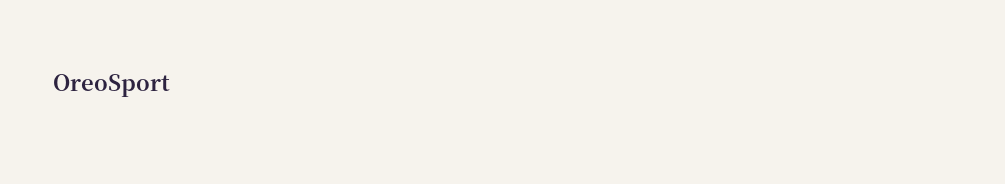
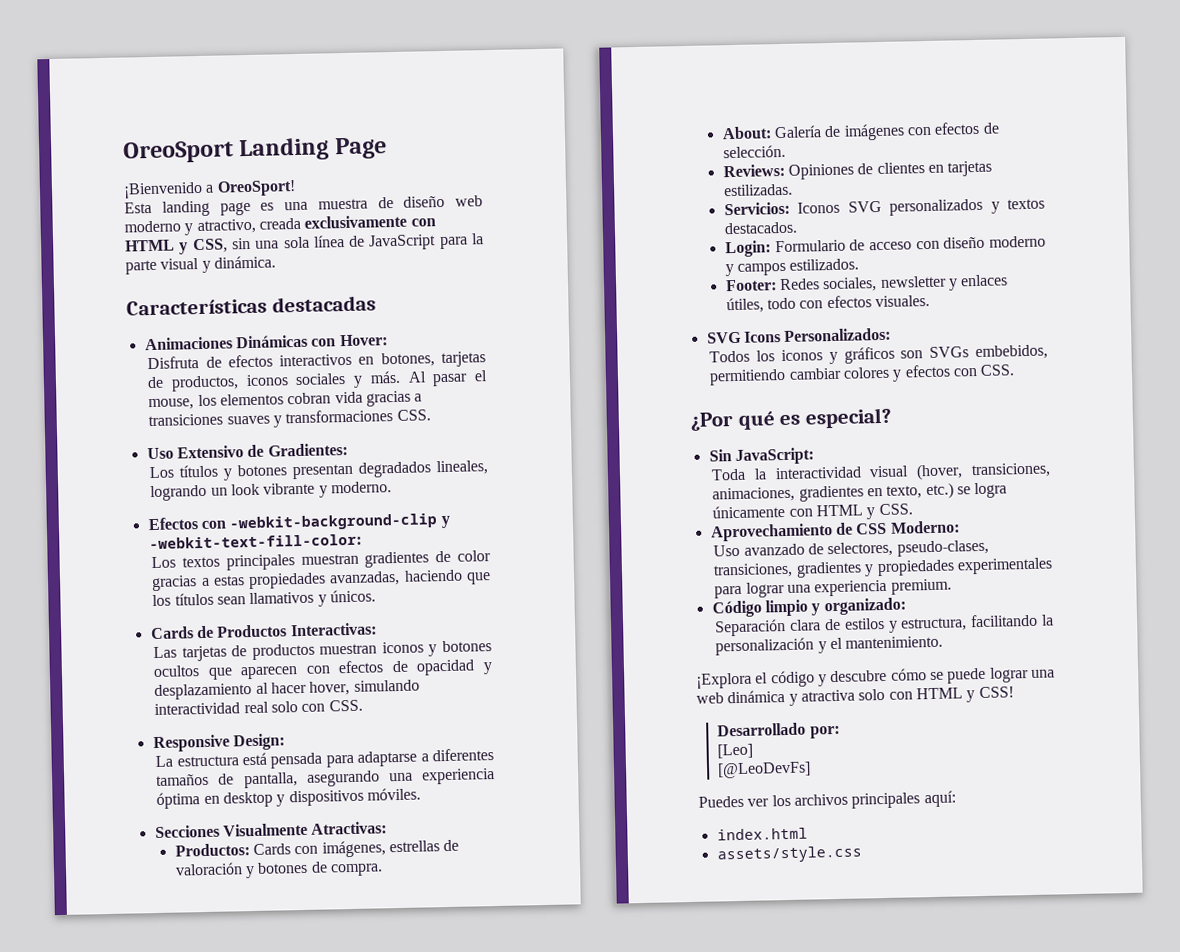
(170, 85) none -> [238,137,387,162] [123,180,296,199] [124,195,483,217] [124,214,436,236] [125,233,485,255] [125,255,276,275] [126,295,376,316] [144,334,388,351] [147,351,486,370] [147,370,489,392] [148,390,423,411] [148,409,431,428] [146,442,348,460] [149,460,488,481] [150,481,392,502] [147,513,451,532] [148,533,362,550] [151,550,491,571] [151,569,491,592] [152,589,376,607] [150,622,377,640] [153,640,492,662] [153,659,493,680] [154,679,420,701] [154,699,363,716] [152,733,285,753] [155,748,494,769] [156,768,496,789] [156,787,421,809] [154,821,388,839] [174,839,460,858] [174,861,384,879] [721,121,1000,141] [722,144,786,159] [722,160,993,180] [723,183,793,197] [723,198,1045,216] [723,221,798,235] [724,235,1046,258] [724,258,860,277] [724,274,1009,293] [725,294,931,314] [706,327,892,344] [709,344,1048,365] [709,364,1016,386] [690,407,892,431] [708,447,814,466] [711,462,1051,481] [712,482,1008,503] [712,503,913,520] [710,520,960,542] [713,539,989,558] [713,557,1053,579] [714,578,952,599] [711,597,906,618] [715,613,1054,637] [715,635,944,656] [696,667,1055,689] [696,686,1014,706] [717,722,840,739] [717,743,754,759] [717,761,812,779] [698,790,956,809] [716,827,808,841] [716,845,862,864] Landing Page // ¡Bienvenido a OreoSport! // Esta landing page es una muestra de diseño web moderno y atractivo, creada exclusivamente con HTML y CSS, sin una sola línea de JavaScript para la parte visual y dinámica. // Características destacadas // Animaciones Dinámicas con Hover: // Disfruta de efectos interactivos en botones, tarjetas de productos, iconos sociales y más. Al pasar el mouse, los elementos cobran vida gracias a transiciones suaves y transformaciones CSS. // Uso Extensivo de Gradientes: // Los títulos y botones presentan degradados lineales, logrando un look vibrante y moderno. // Efectos con -webkit-background-clip y -webkit-text-fill-color: // Los textos principales muestran gradientes de color gracias a estas propiedades avanzadas, haciendo que los títulos sean llamativos y únicos. // Cards de Productos Interactivas: // Las tarjetas de productos muestran iconos y botones ocultos que aparecen con efectos de opacidad y desplazamiento al hacer hover, simulando interactividad real solo con CSS. // Responsive Design: // La estructura está pensada para adaptarse a diferentes tamaños de pantalla, asegurando una experiencia óptima en desktop y dispositivos móviles. // Secciones Visualmente Atractivas: // Productos: Cards con imágenes, estrellas de valoración y botones de compra. // About: Galería de imágenes con efectos de selección. // Reviews: Opiniones de clientes en tarjetas estilizadas. // Servicios: Iconos SVG personalizados y textos destacados. // Login: Formulario de acceso con diseño moderno y campos estilizados. // Footer: Redes sociales, newsletter y enlaces útiles, todo con efectos visuales. // SVG Icons Personalizados: // Todos los iconos y gráficos son SVGs embebidos, permitiendo cambiar colores y efectos con CSS. // ¿Por qué es especial? // Sin JavaScript: // Toda la interactividad visual (hover, transiciones, animaciones, gradientes en texto, etc.) se logra únicamente con HTML y CSS. // Aprovechamiento de CSS Moderno: // Uso avanzado de selectores, pseudo-clases, transiciones, gradientes y propiedades experimentales para lograr una experiencia premium. // Código limpio y organizado: // Separación clara de estilos y estructura, facilitando la personalización y el mantenimiento. // ¡Explora el código y descubre cómo se puede lograr una web dinámica y atractiva solo con HTML y CSS! // Desarrollado por: // [Leo] // [@LeoDevFs] // Puedes ver los archivos principales aquí: // index.html // assets/style.css

